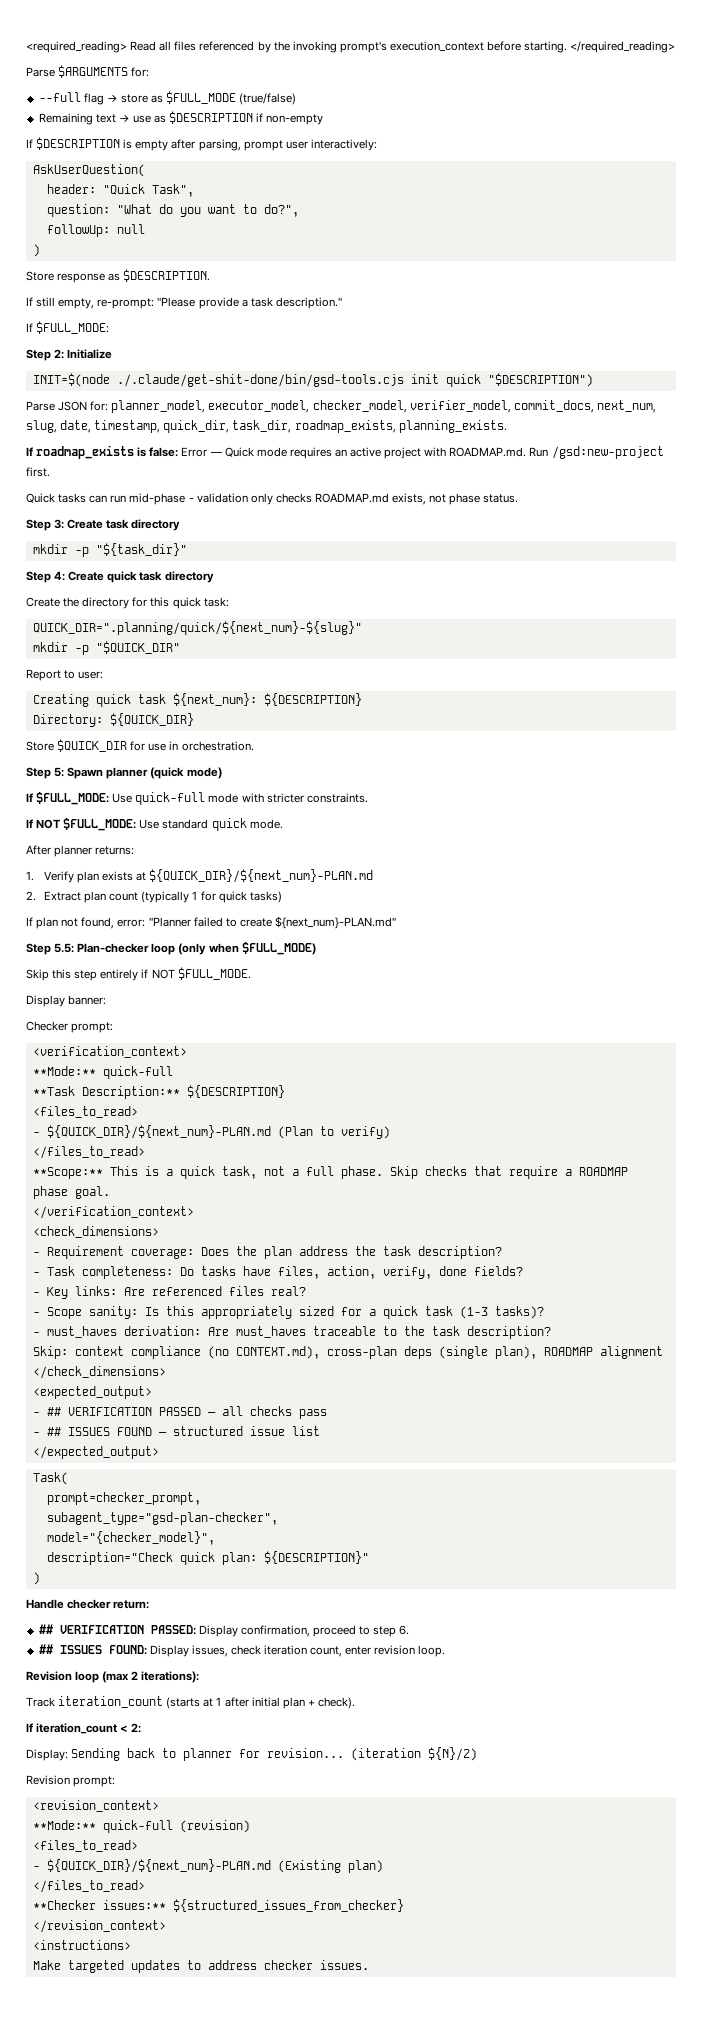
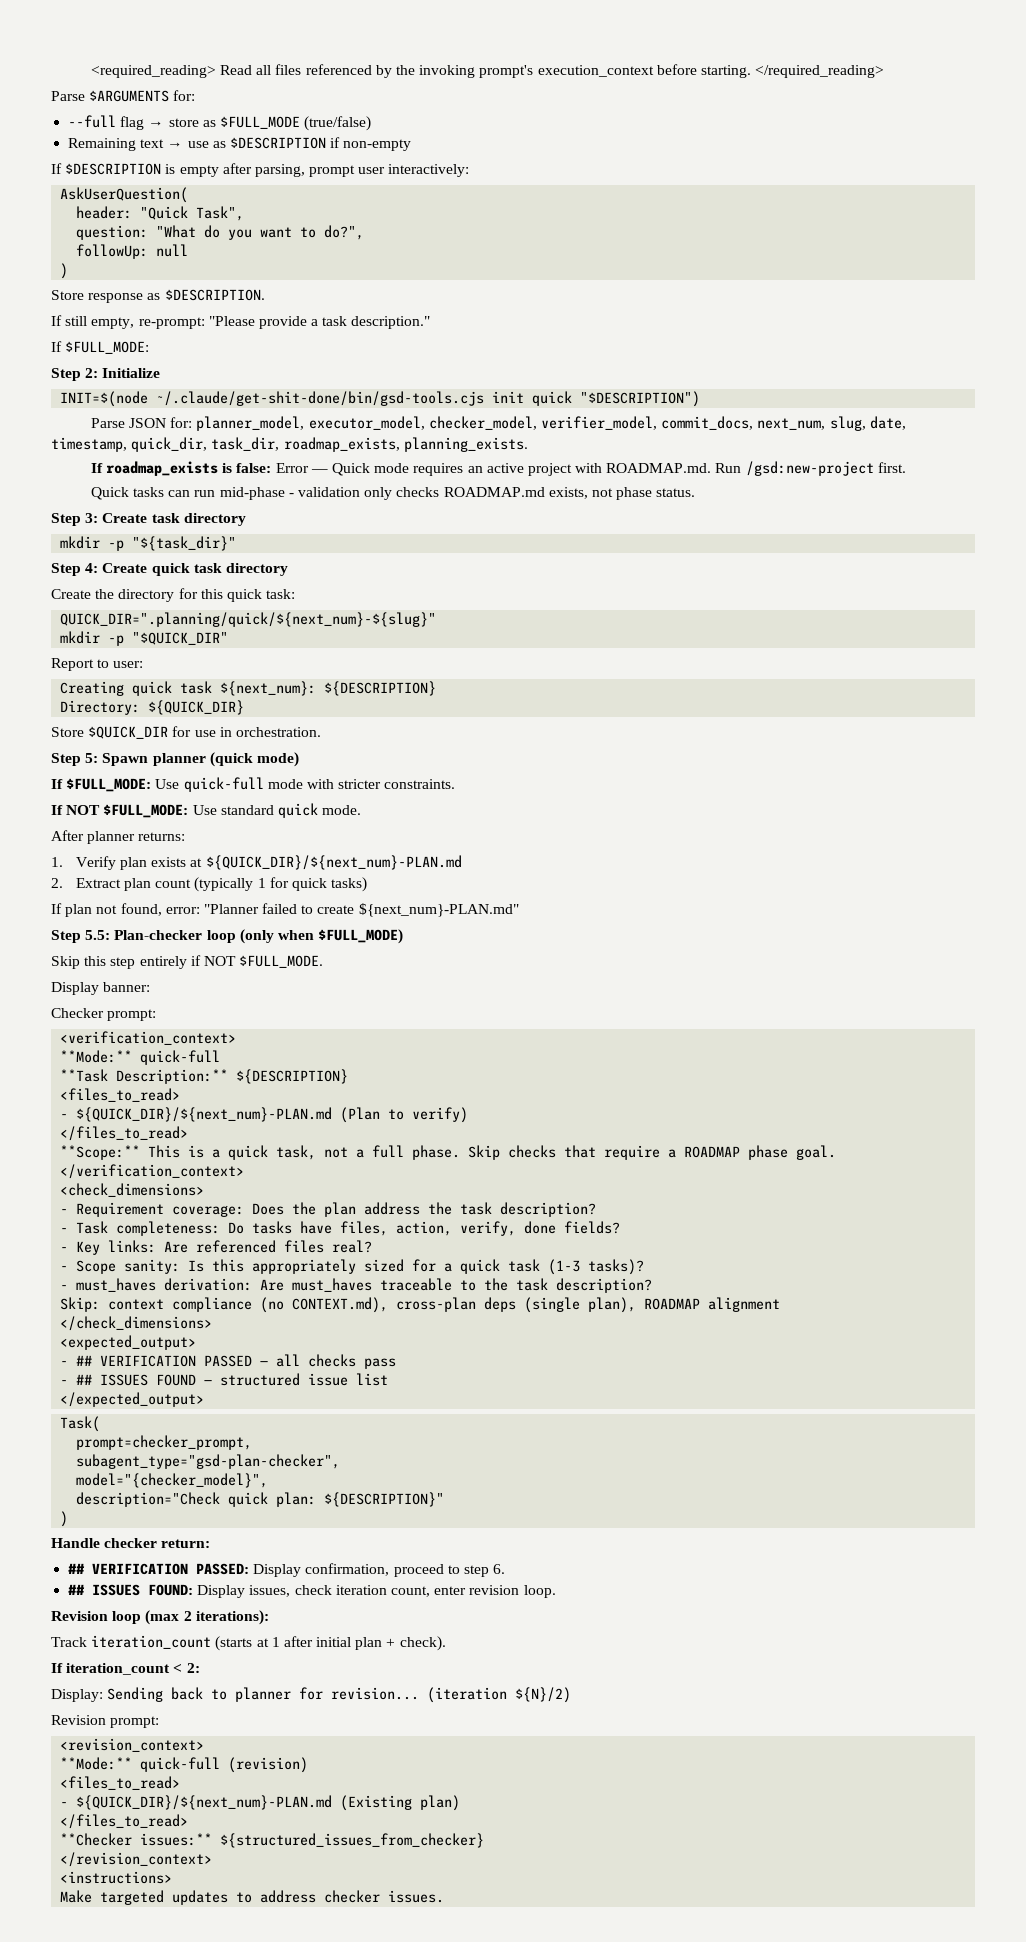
[116,374,404,387] ./.claude/get-shit-done/bin/gsd-tools.cjs -> [156,391,485,406] ~/.claude/get-shit-done/bin/gsd-tools.cjs

